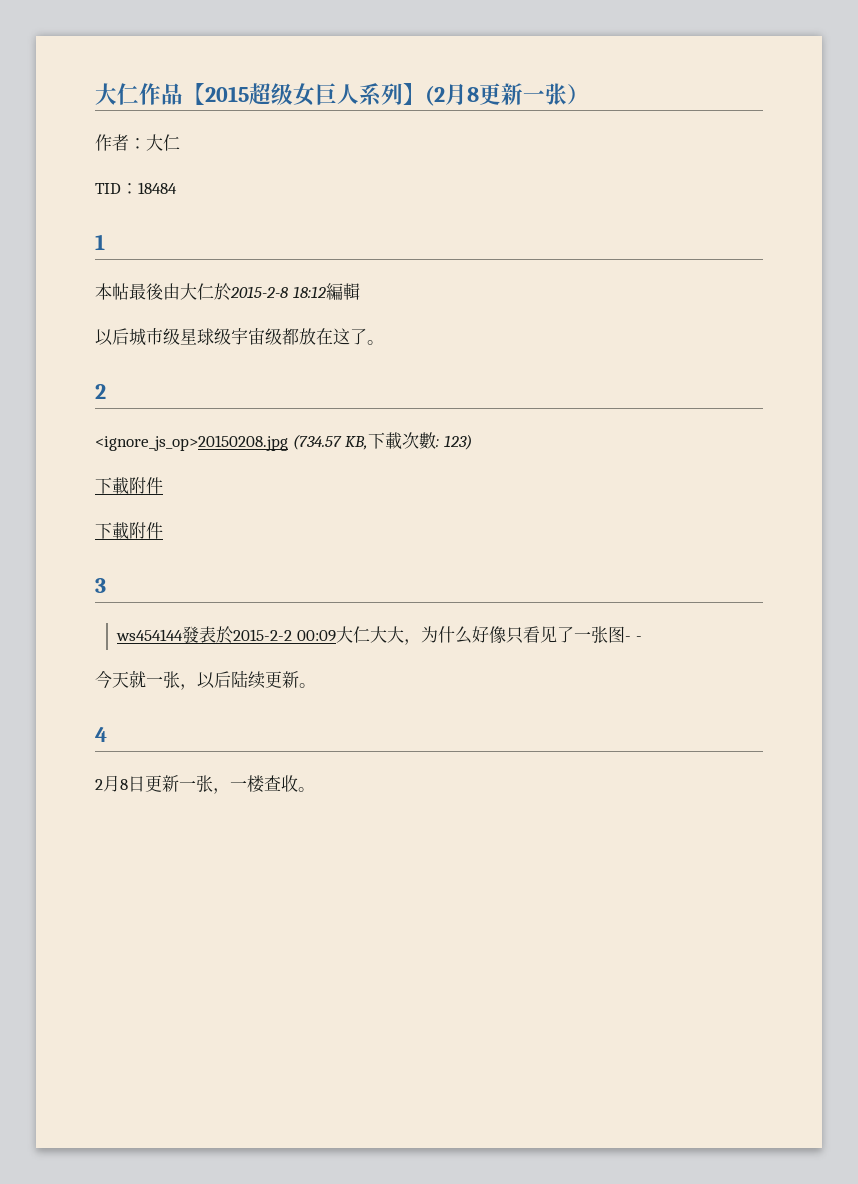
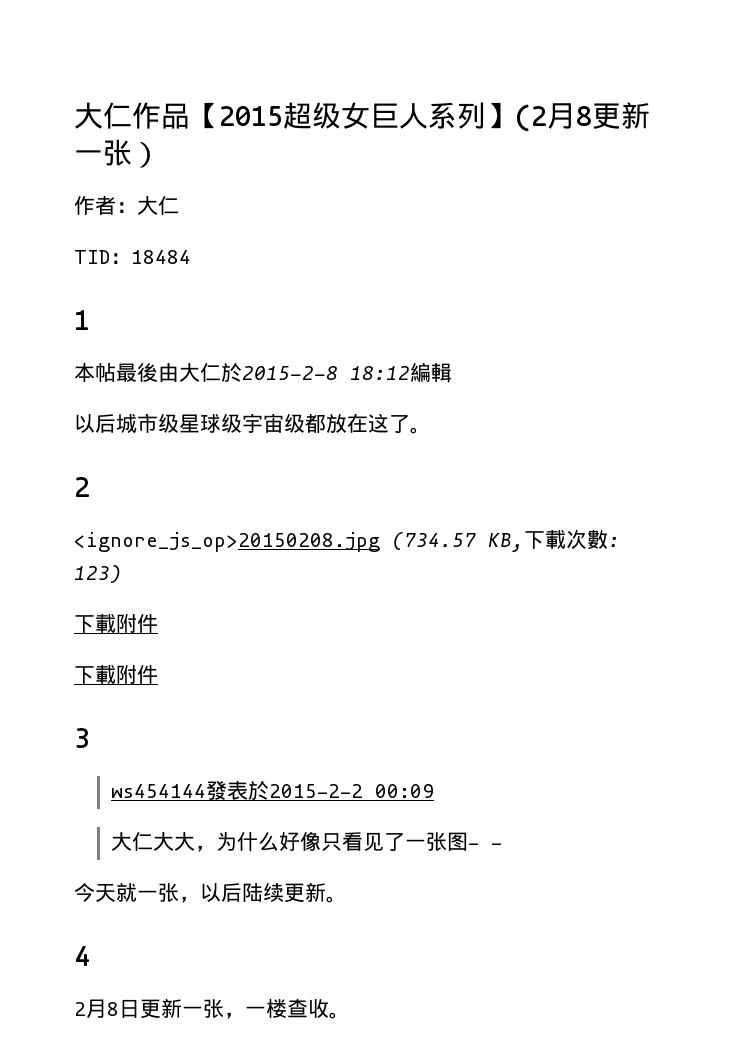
(337, 636) none -> (435, 791) //

